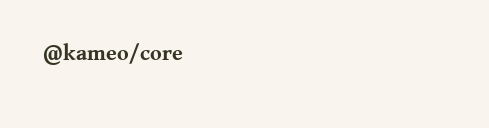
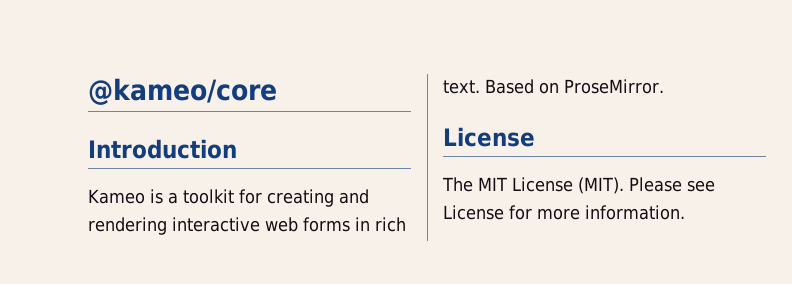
(183, 54) none -> [88,139,237,159] [88,189,369,207] [88,217,406,235] [443,79,664,94] [443,127,535,147] [442,177,715,194] [443,205,685,220] // Introduction // Kameo is a toolkit for creating and rendering interactive web forms in rich text. Based on ProseMirror. // License // The MIT License (MIT). Please see License for more information.

